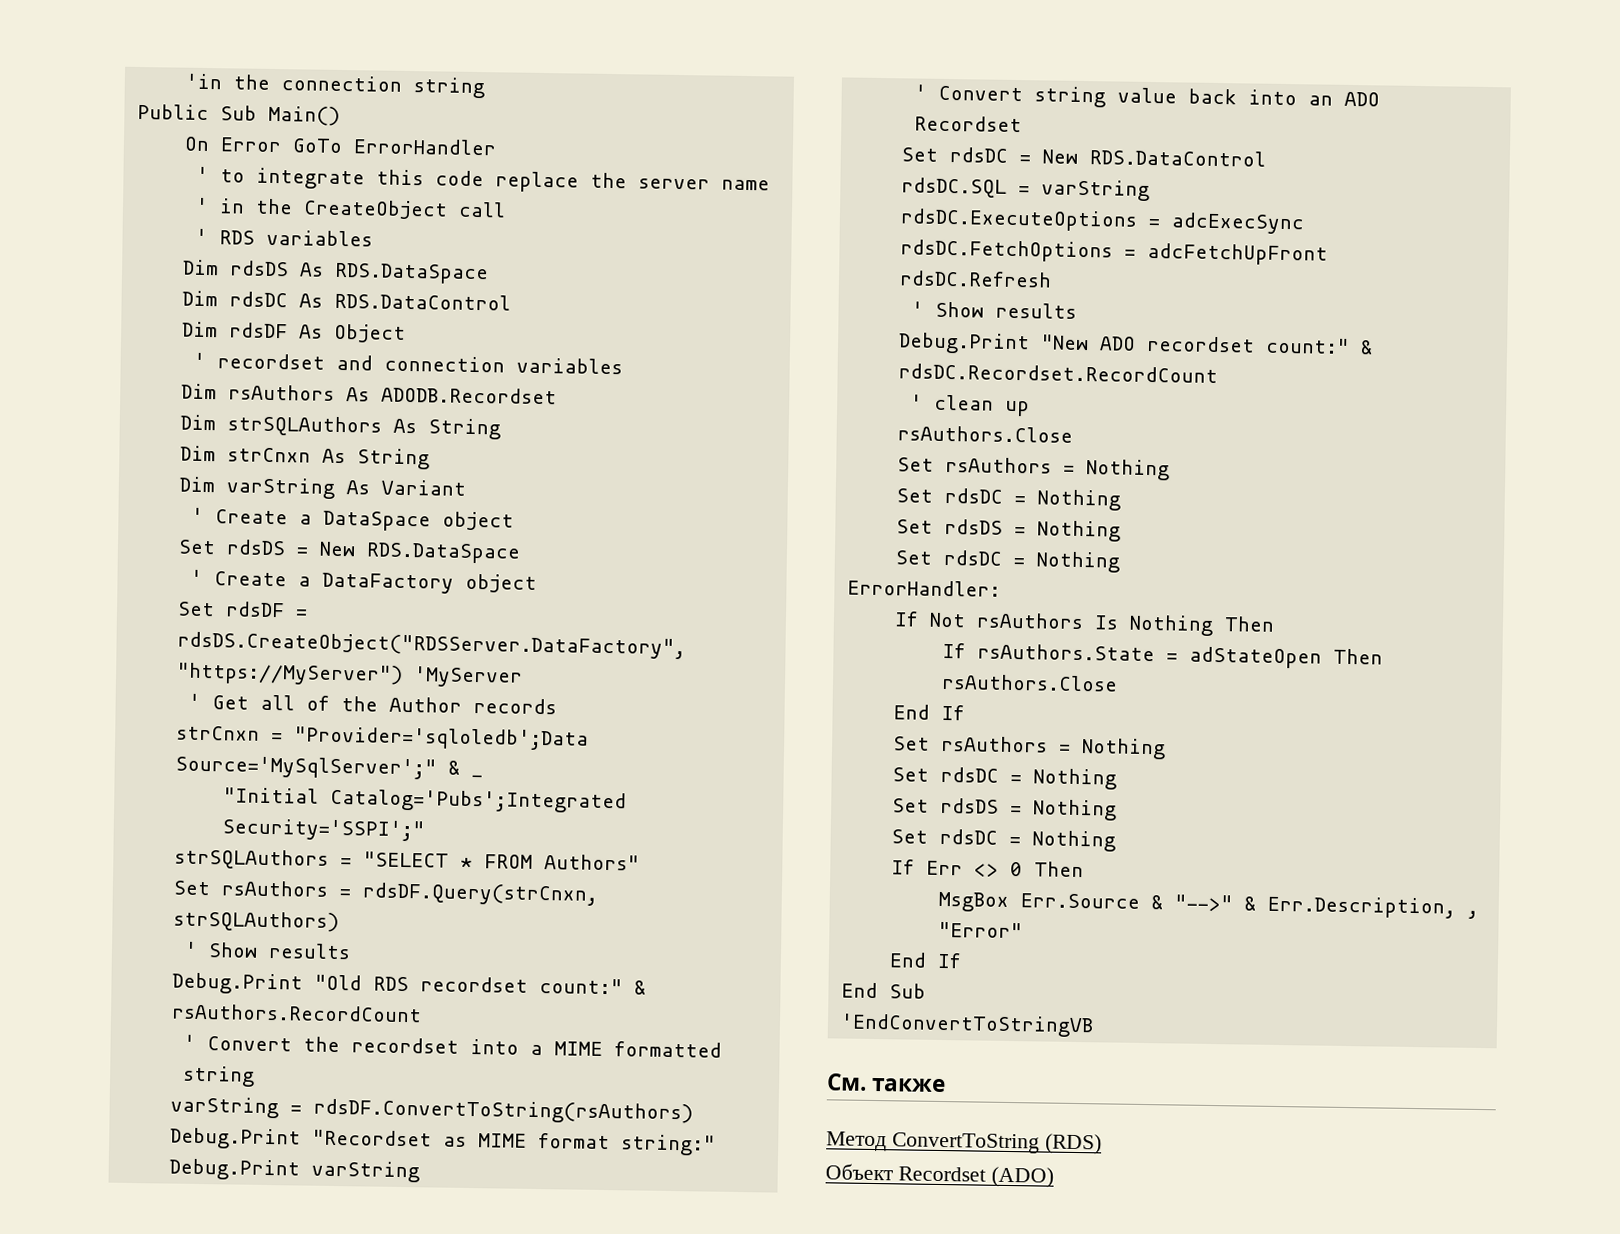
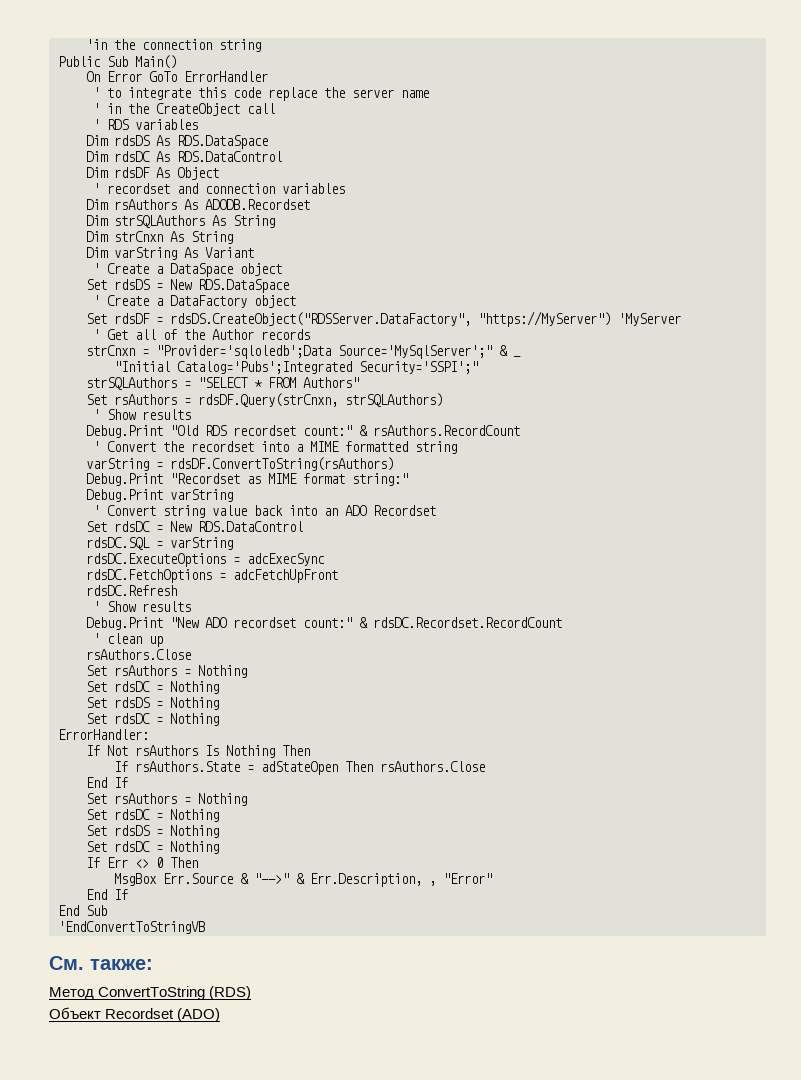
[871,1077,947,1093] также -> [90,959,153,970] также:

